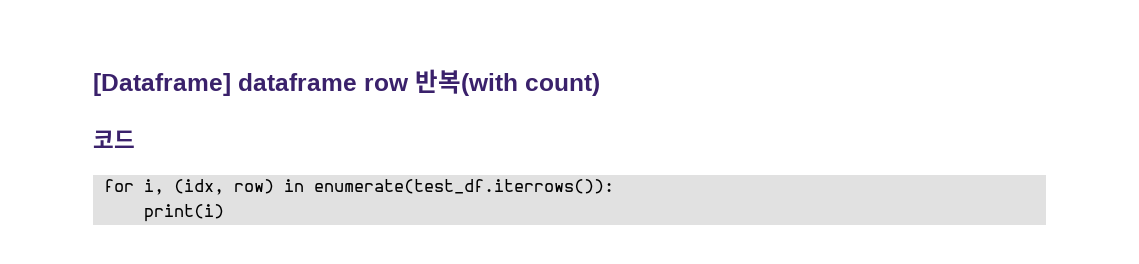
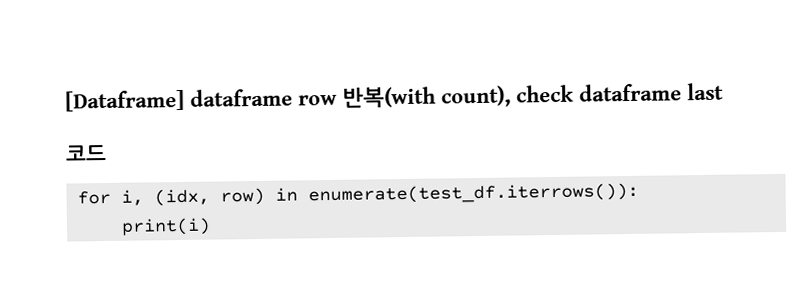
[525,73,600,96] count) -> [441,82,724,108] count), check dataframe last

